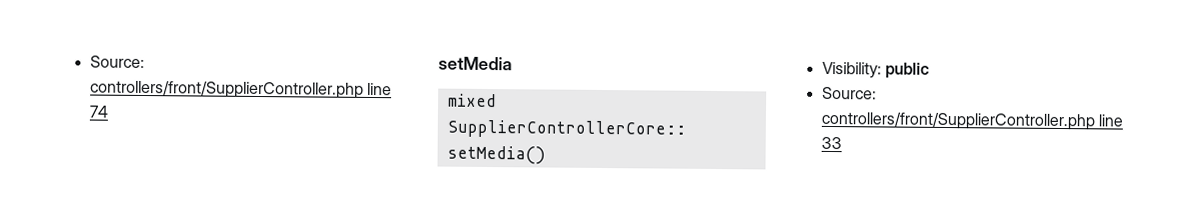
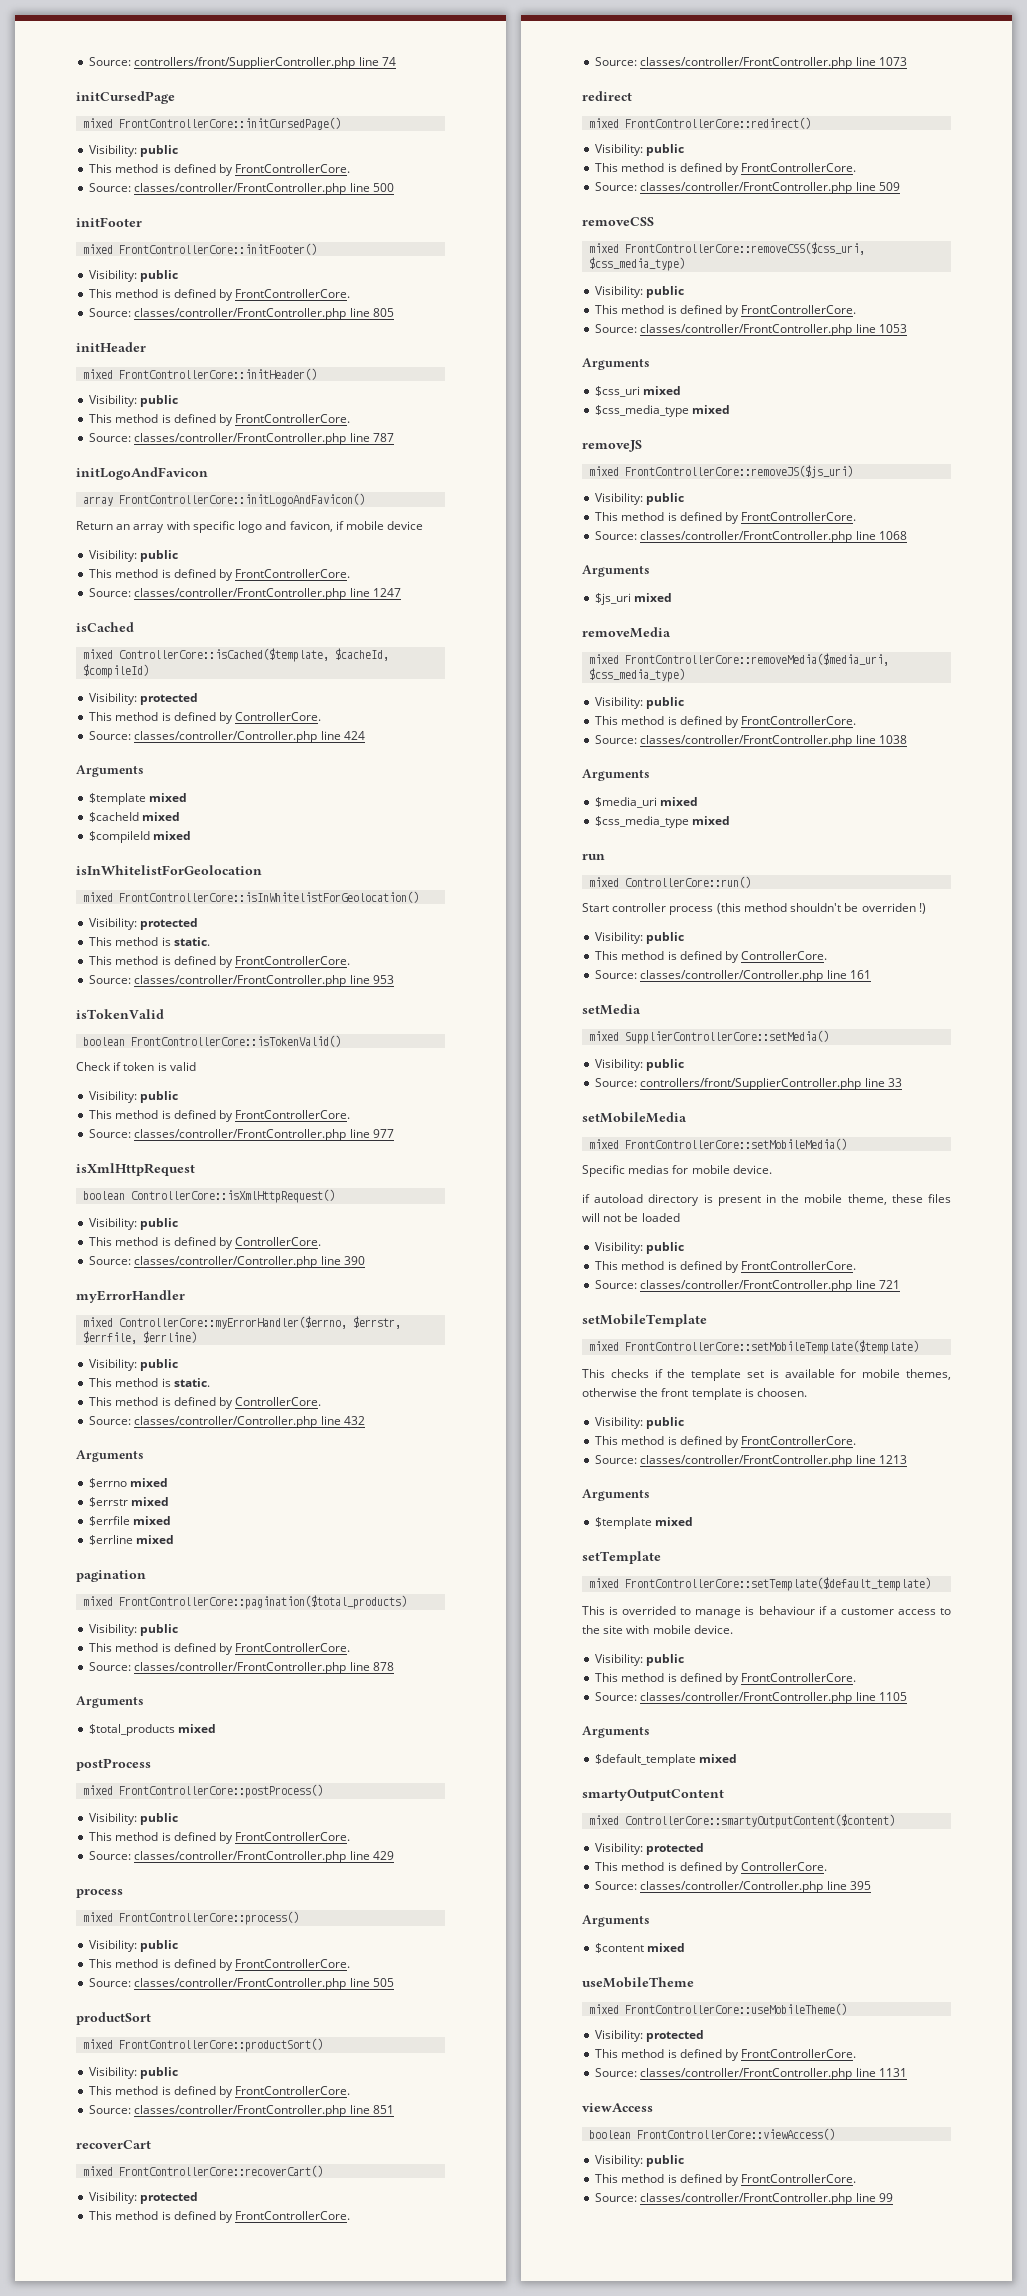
(109, 111) none -> [76,91,175,104] [83,117,342,130] [89,145,179,157] [89,164,351,176] [89,183,394,195] [76,217,142,227] [83,243,318,255] [89,270,179,282] [89,289,351,301] [89,308,394,320] [76,342,146,352] [83,368,318,380] [89,395,179,407] [89,414,351,426] [89,433,394,445] [76,467,208,480] [83,493,366,506] [76,521,424,533] [89,550,179,562] [89,569,351,581] [89,588,401,600] [76,622,134,632] [83,648,390,662] [83,664,150,678] [89,693,199,705] [89,712,322,724] [89,731,365,743] [76,765,144,777] [89,793,188,805] [89,812,181,822] [89,831,192,843] [76,865,262,875] [83,891,420,903] [89,918,199,930] [89,937,210,946] [89,956,351,968] [89,975,394,987] [76,1009,164,1019] [83,1035,342,1047] [76,1062,196,1071] [89,1091,179,1103] [89,1110,351,1122] [89,1129,394,1141] [76,1163,195,1176] [83,1189,336,1203] [89,1218,179,1230] [89,1237,322,1249] [89,1256,365,1268] [76,1290,185,1303] [83,1316,402,1329] [83,1331,198,1344] [89,1359,179,1371] [89,1378,210,1387] [89,1397,322,1409] [89,1416,365,1428] [76,1450,144,1462] [89,1478,169,1488] [89,1497,170,1507] [89,1516,172,1526] [89,1535,175,1545] [76,1570,146,1582] [83,1595,408,1609] [89,1624,179,1636] [89,1643,351,1655] [89,1662,394,1674] [76,1696,144,1708] [89,1724,217,1736] [76,1758,151,1771] [83,1784,324,1798] [89,1813,179,1825] [89,1832,351,1844] [89,1851,394,1863] [76,1889,123,1898] [83,1911,300,1925] [89,1940,179,1952] [89,1959,351,1971] [89,1978,394,1990] [76,2012,151,2025] [83,2038,324,2052] [89,2067,179,2079] [89,2086,351,2098] [89,2105,394,2117] [76,2140,151,2149] [83,2165,324,2177] [89,2192,199,2204] [89,2211,351,2223] [595,57,907,69] [582,91,632,101] [589,117,812,129] [595,144,685,156] [595,163,857,175] [595,182,900,194] [582,217,654,226] [589,242,866,255] [589,257,686,271] [595,286,685,298] [595,305,857,317] [595,324,907,336] [582,358,650,370] [595,386,682,397] [595,405,731,417] [582,440,642,452] [589,465,854,478] [595,493,685,505] [595,512,857,524] [595,531,907,543] [582,565,650,577] [595,593,673,605] [582,627,671,638] [589,653,890,666] [589,668,686,682] [595,697,685,709] [595,716,857,728] [595,735,907,747] [582,769,650,781] [595,797,699,808] [595,816,731,828] [582,854,605,860] [589,876,752,888] [582,903,926,915] [595,932,685,944] [595,951,828,963] [595,970,871,982] // initCursedPage // mixed FrontControllerCore::initCursedPage() // Visibility: public // This method is defined by FrontControllerCore. // Source: classes/controller/FrontController.php line 500 // initFooter // mixed FrontControllerCore::initFooter() // Visibility: public // This method is defined by FrontControllerCore. // Source: classes/controller/FrontController.php line 805 // initHeader // mixed FrontControllerCore::initHeader() // Visibility: public // This method is defined by FrontControllerCore. // Source: classes/controller/FrontController.php line 787 // initLogoAndFavicon // array FrontControllerCore::initLogoAndFavicon() // Return an array with specific logo and favicon, if mobile device // Visibility: public // This method is defined by FrontControllerCore. // Source: classes/controller/FrontController.php line 1247 // isCached // mixed ControllerCore::isCached($template, $cacheId, $compileId) // Visibility: protected // This method is defined by ControllerCore. // Source: classes/controller/Controller.php line 424 // Arguments // $template mixed // $cacheId mixed // $compileId mixed // isInWhitelistForGeolocation // mixed FrontControllerCore::isInWhitelistForGeolocation() // Visibility: protected // This method is static. // This method is defined by FrontControllerCore. // Source: classes/controller/FrontController.php line 953 // isTokenValid // boolean FrontControllerCore::isTokenValid() // Check if token is valid // Visibility: public // This method is defined by FrontControllerCore. // Source: classes/controller/FrontController.php line 977 // isXmlHttpRequest // boolean ControllerCore::isXmlHttpRequest() // Visibility: public // This method is defined by ControllerCore. // Source: classes/controller/Controller.php line 390 // myErrorHandler // mixed ControllerCore::myErrorHandler($errno, $errstr, $errfile, $errline) // Visibility: public // This method is static. // This method is defined by ControllerCore. // Source: classes/controller/Controller.php line 432 // Arguments // $errno mixed // $errstr mixed // $errfile mixed // $errline mixed // pagination // mixed FrontControllerCore::pagination($total_products) // Visibility: public // This method is defined by FrontControllerCore. // Source: classes/controller/FrontController.php line 878 // Arguments // $total_products mixed // postProcess // mixed FrontControllerCore::postProcess() // Visibility: public // This method is defined by FrontControllerCore. // Source: classes/controller/FrontController.php line 429 // process // mixed FrontControllerCore::process() // Visibility: public // This method is defined by FrontControllerCore. // Source: classes/controller/FrontController.php line 505 // productSort // mixed FrontControllerCore::productSort() // Visibility: public // This method is defined by FrontControllerCore. // Source: classes/controller/FrontController.php line 851 // recoverCart // mixed FrontControllerCore::recoverCart() // Visibility: protected // This method is defined by FrontControllerCore. // Source: classes/controller/FrontController.php line 1073 // redirect // mixed FrontControllerCore::redirect() // Visibility: public // This method is defined by FrontControllerCore. // Source: classes/controller/FrontController.php line 509 // removeCSS // mixed FrontControllerCore::removeCSS($css_uri, $css_media_type) // Visibility: public // This method is defined by FrontControllerCore. // Source: classes/controller/FrontController.php line 1053 // Arguments // $css_uri mixed // $css_media_type mixed // removeJS // mixed FrontControllerCore::removeJS($js_uri) // Visibility: public // This method is defined by FrontControllerCore. // Source: classes/controller/FrontController.php line 1068 // Arguments // $js_uri mixed // removeMedia // mixed FrontControllerCore::removeMedia($media_uri, $css_media_type) // Visibility: public // This method is defined by FrontControllerCore. // Source: classes/controller/FrontController.php line 1038 // Arguments // $media_uri mixed // $css_media_type mixed // run // mixed ControllerCore::run() // Start controller process (this method shouldn't be overriden !) // Visibility: public // This method is defined by ControllerCore. // Source: classes/controller/Controller.php line 161
(842, 143) none -> [582,1112,687,1123] [589,1138,848,1150] [582,1165,772,1177] [582,1194,951,1206] [582,1213,680,1222] [595,1242,685,1254] [595,1261,857,1273] [595,1280,900,1292] [582,1314,707,1327] [589,1340,920,1354] [582,1369,951,1381] [582,1388,808,1400] [595,1417,685,1429] [595,1436,857,1448] [595,1455,907,1467] [582,1489,650,1501] [595,1517,694,1529] [582,1551,661,1564] [589,1577,932,1591] [582,1606,951,1618] [582,1625,733,1634] [595,1654,685,1666] [595,1673,857,1685] [595,1692,907,1704] [582,1726,650,1738] [595,1754,738,1766] [582,1789,724,1801] [589,1814,896,1828] [595,1843,705,1855] [595,1862,828,1874] [595,1881,871,1893] [582,1915,650,1927] [595,1943,686,1953] [582,1977,694,1988] [589,2003,848,2015] [595,2030,705,2042] [595,2049,857,2061] [595,2068,907,2080] [582,2103,653,2112] [589,2128,836,2140] [595,2155,685,2167] [595,2174,857,2186] [595,2193,893,2205] // setMobileMedia // mixed FrontControllerCore::setMobileMedia() // Specific medias for mobile device. // if autoload directory is present in the mobile theme, these files will not be loaded // Visibility: public // This method is defined by FrontControllerCore. // Source: classes/controller/FrontController.php line 721 // setMobileTemplate // mixed FrontControllerCore::setMobileTemplate($template) // This checks if the template set is available for mobile themes, otherwise the front template is choosen. // Visibility: public // This method is defined by FrontControllerCore. // Source: classes/controller/FrontController.php line 1213 // Arguments // $template mixed // setTemplate // mixed FrontControllerCore::setTemplate($default_template) // This is overrided to manage is behaviour if a customer access to the site with mobile device. // Visibility: public // This method is defined by FrontControllerCore. // Source: classes/controller/FrontController.php line 1105 // Arguments // $default_template mixed // smartyOutputContent // mixed ControllerCore::smartyOutputContent($content) // Visibility: protected // This method is defined by ControllerCore. // Source: classes/controller/Controller.php line 395 // Arguments // $content mixed // useMobileTheme // mixed FrontControllerCore::useMobileTheme() // Visibility: protected // This method is defined by FrontControllerCore. // Source: classes/controller/FrontController.php line 1131 // viewAccess // boolean FrontControllerCore::viewAccess() // Visibility: public // This method is defined by FrontControllerCore. // Source: classes/controller/FrontController.php line 99

